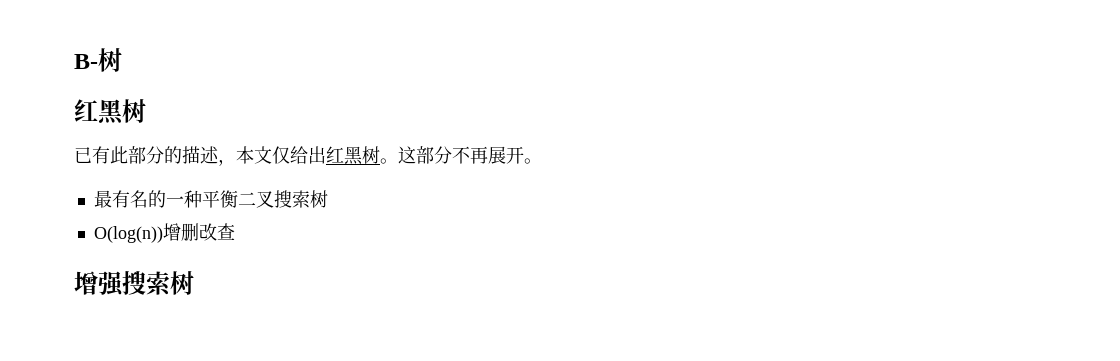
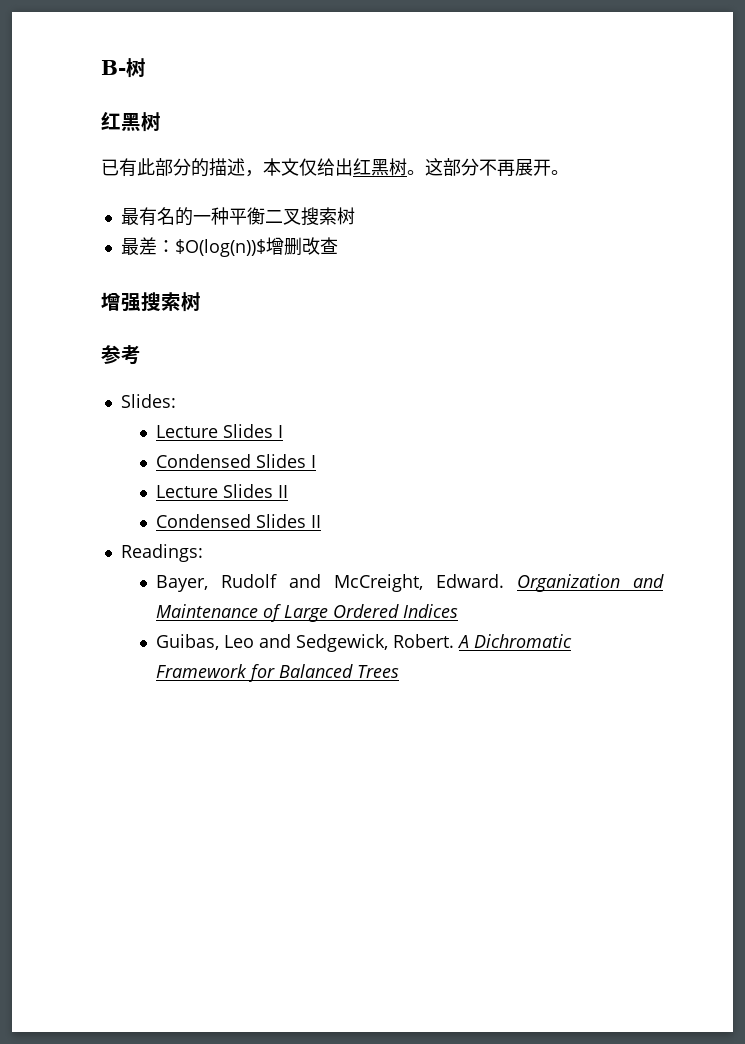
[93,226,163,243] O(log(n)) -> [120,237,266,257] 最差：$O(log(n))$
(194, 283) none -> [101,345,141,365] [120,394,176,408] [156,424,284,438] [156,454,317,468] [156,484,289,498] [156,514,322,528] [120,544,203,562] [156,574,664,592] [156,604,459,622] [156,634,573,652] [156,664,400,682] // 参考 // Slides: // Lecture Slides I // Condensed Slides I // Lecture Slides II // Condensed Slides II // Readings: // Bayer, Rudolf and McCreight, Edward. Organization and Maintenance of Large Ordered Indices // Guibas, Leo and Sedgewick, Robert. A Dichromatic Framework for Balanced Trees

